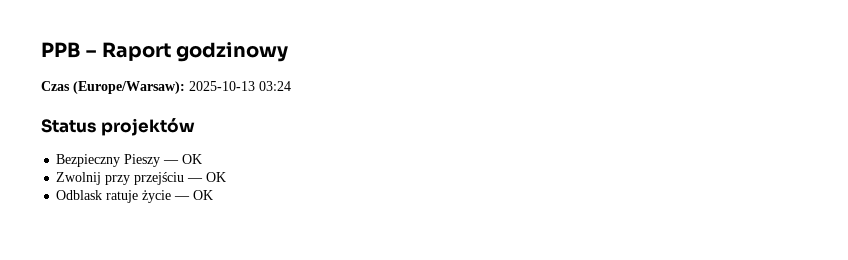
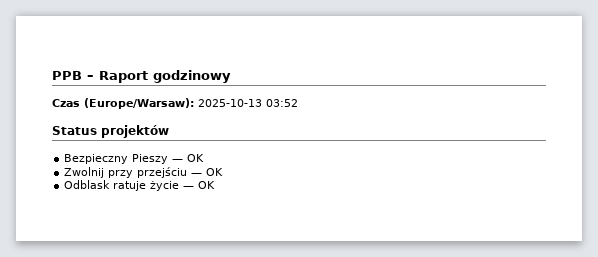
[259,81,291,91] 03:24 -> [266,99,298,107] 03:52

